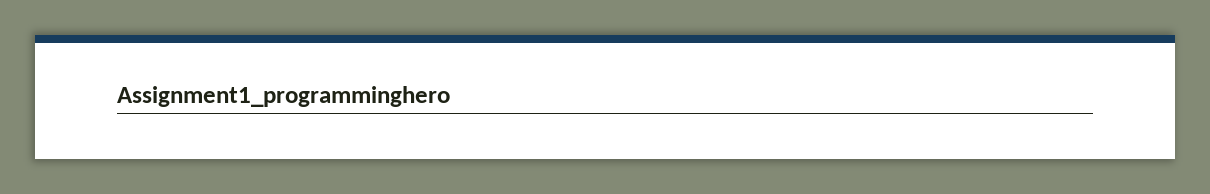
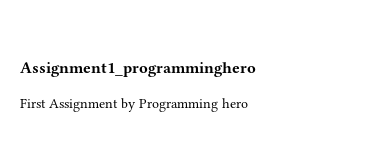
(450, 96) none -> [20,98,248,112] // First Assignment by Programming hero

